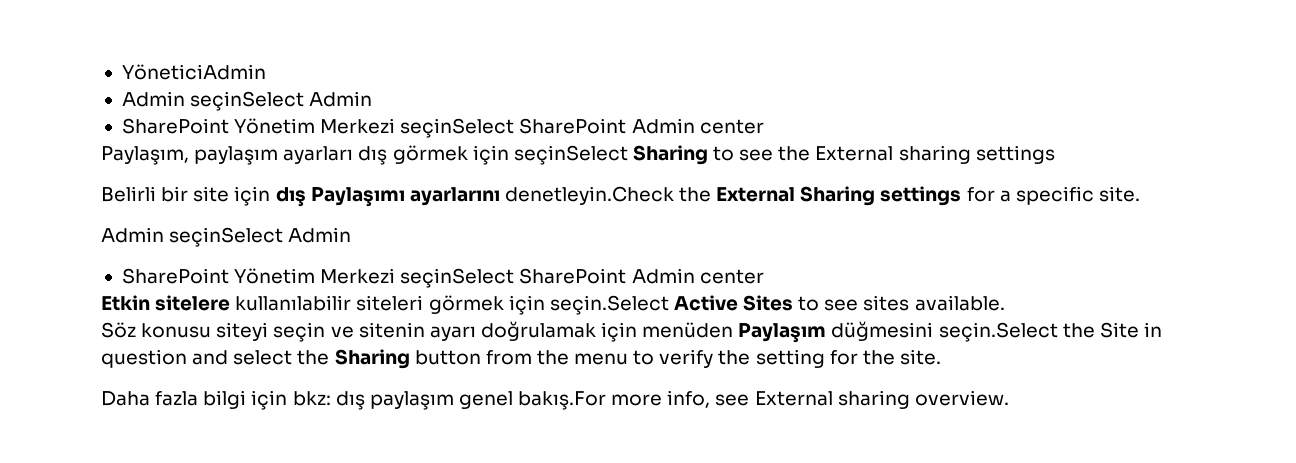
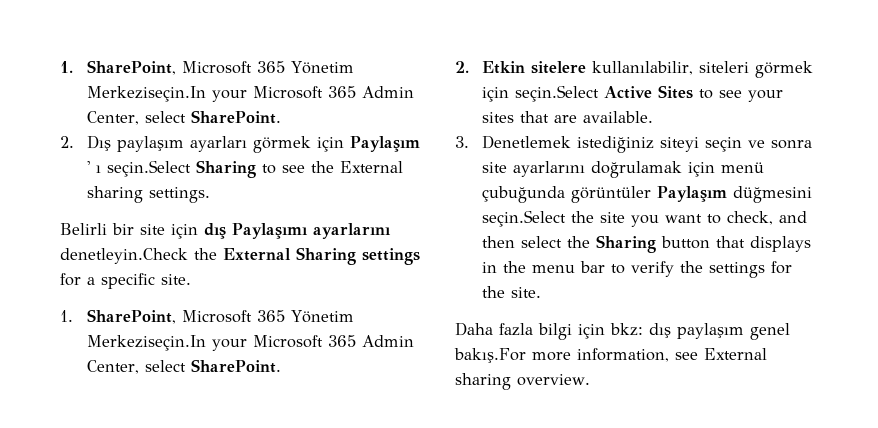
[121,64,266,80] [121,91,373,111] [121,118,764,138] [101,146,189,165] YöneticiAdmin // Admin seçinSelect Admin // SharePoint Yönetim Merkezi seçinSelect SharePoint Admin center // Paylaşım, -> [60,60,354,75] [86,86,414,102] [86,110,281,125] [60,135,111,151] 1. SharePoint, Microsoft 365 Yönetim Merkeziseçin.In your Microsoft 365 Admin Center, select SharePoint. // 2. Dış
[358,145,628,165] dış görmek için seçinSelect -> [252,136,420,153] [86,160,191,177] görmek için Paylaşım ' ı seçin.Select
[975,145,1055,164] settings -> [148,187,210,203] settings.
[101,227,352,247] [121,268,764,288] Admin seçinSelect Admin // SharePoint Yönetim Merkezi seçinSelect SharePoint Admin center // -> [60,309,354,324] [86,335,414,351] [86,359,281,374] [455,61,469,73] 1. SharePoint, Microsoft 365 Yönetim Merkeziseçin.In your Microsoft 365 Admin Center, select SharePoint. // 2.
[235,295,352,311] kullanılabilir -> [591,61,693,75] kullanılabilir,
[863,295,1005,311] [101,321,1162,343] [101,349,229,368] sites available. // Söz konusu siteyi seçin ve sitenin ayarı doğrulamak için menüden Paylaşım düğmesini seçin.Select the Site in question and -> [747,90,783,102] [481,111,653,123] [455,135,812,153] [481,161,764,178] [481,186,812,203] [481,210,807,227] [481,236,515,248] your sites that are available. // 3. Denetlemek istediğiniz siteyi seçin ve sonra site ayarlarını doğrulamak için menü çubuğunda görüntüler Paylaşım düğmesini seçin.Select the site you want to check, and then
[485,350,532,365] from -> [715,236,811,252] [481,262,497,273] that displays in
(629, 359) none -> [579,261,605,273] bar
[755,349,825,368] setting -> [708,262,765,278] settings
[667,390,711,408] info, -> [577,348,669,362] information,

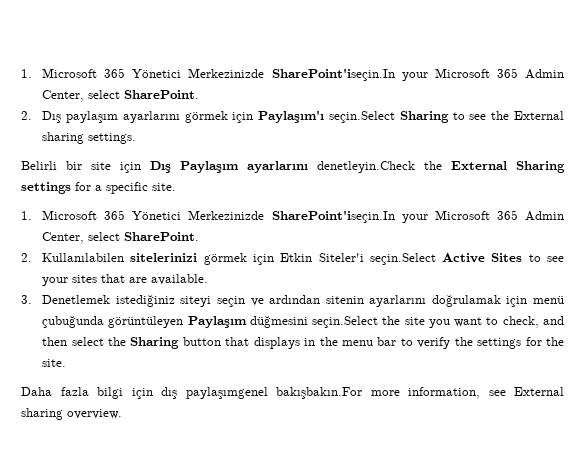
[60,60,354,75] [86,86,206,102] 1. SharePoint, Microsoft 365 Yönetim Merkeziseçin.In -> [21,68,395,81] 1. Microsoft 365 Yönetici Merkezinizde SharePoint'iseçin.In
[189,136,420,153] [86,161,101,173] ayarları görmek için Paylaşım ' ı -> [122,110,325,123] ayarlarını görmek için Paylaşım'ı
[204,223,308,239] dış Paylaşımı -> [150,161,239,173] Dış Paylaşım
[86,309,354,324] [86,335,414,351] [86,359,281,374] [455,61,813,78] [481,87,509,102] SharePoint, Microsoft 365 Yönetim Merkeziseçin.In your Microsoft 365 Admin Center, select SharePoint. // 2. Etkin sitelere kullanılabilir, siteleri görmek için -> [42,210,564,223] [42,232,200,244] [21,253,364,265] Microsoft 365 Yönetici Merkezinizde SharePoint'iseçin.In your Microsoft 365 Admin Center, select SharePoint. // 2. Kullanılabilen sitelerinizi görmek için Etkin Siteler'i
[770,140,812,149] [481,162,507,173] sonra site -> [269,295,364,304] ardından sitenin
[570,186,651,203] görüntüler -> [108,316,184,328] görüntüleyen
[610,323,790,340] [454,348,526,363] bkz: dış paylaşım genel bakış.For -> [161,387,362,399] dış paylaşımgenel bakışbakın.For

